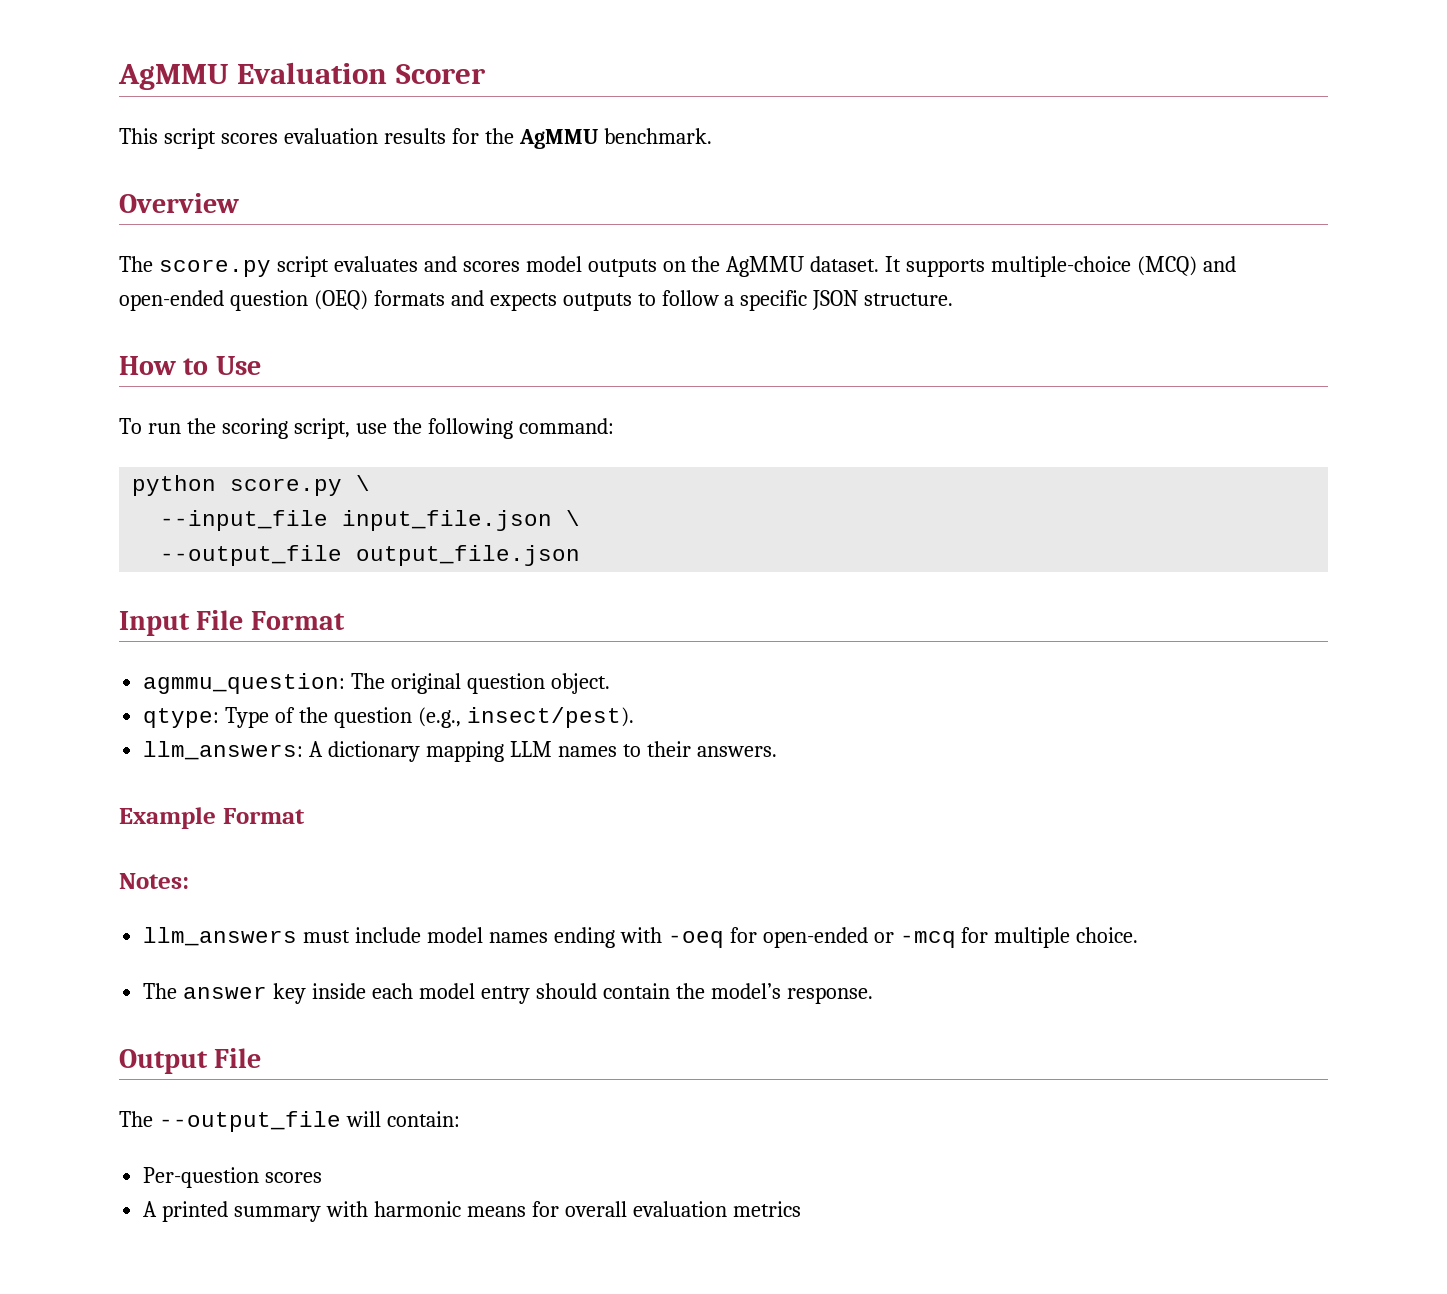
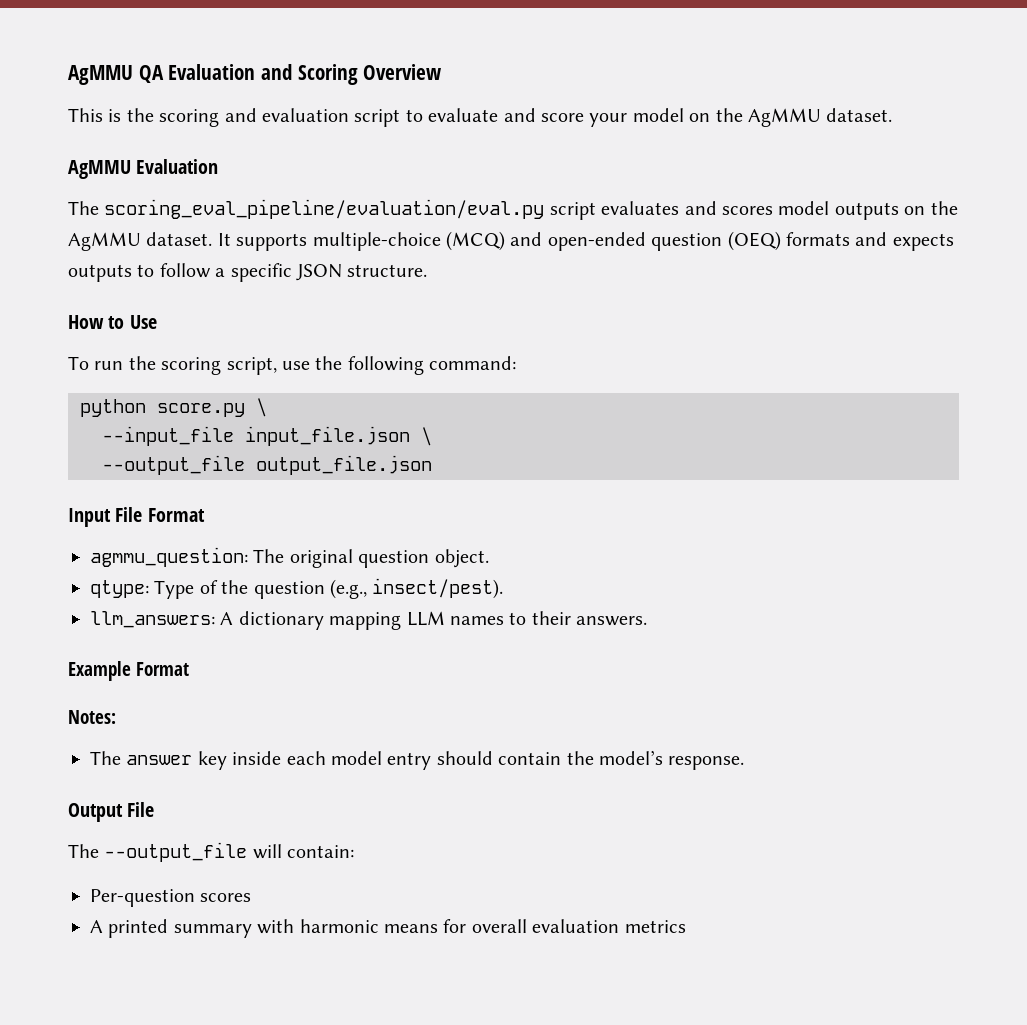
[118,62,486,90] [119,128,712,149] [119,193,239,213] [119,256,271,277] AgMMU Evaluation Scorer // This script scores evaluation results for the AgMMU benchmark. // Overview // The score.py -> [68,64,442,85] [68,108,893,127] [68,159,219,179] [68,199,545,219] AgMMU QA Evaluation and Scoring Overview // This is the scoring and evaluation script to evaluate and score your model on the AgMMU dataset. // AgMMU Evaluation // The scoring_eval_pipeline/evaluation/eval.py
[143,927,1139,948] // llm_answers must include model names ending with -oeq for open-ended or -mcq for multiple choice. -> (116, 717) none

